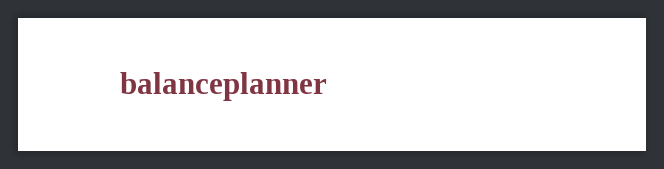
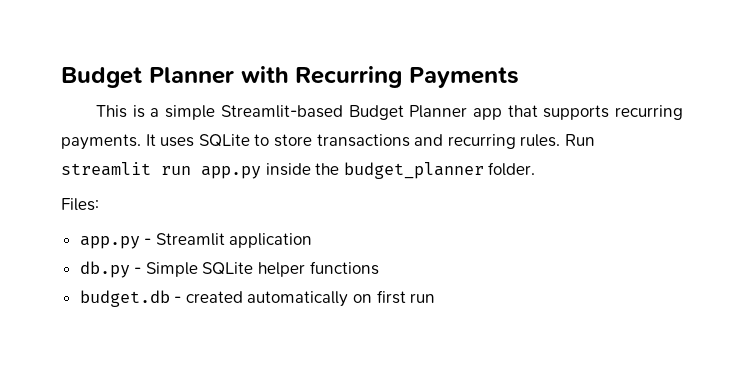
[120,72,327,101] balanceplanner -> [61,66,519,88] [96,105,684,120] [61,134,595,150] [61,162,536,179] [61,198,99,211] [79,233,313,249] [79,261,379,278] [79,290,436,307] Budget Planner with Recurring Payments // This is a simple Streamlit-based Budget Planner app that supports recurring payments. It uses SQLite to store transactions and recurring rules. Run streamlit run app.py inside the budget_planner folder. // Files: // app.py - Streamlit application // db.py - Simple SQLite helper functions // budget.db - created automatically on first run

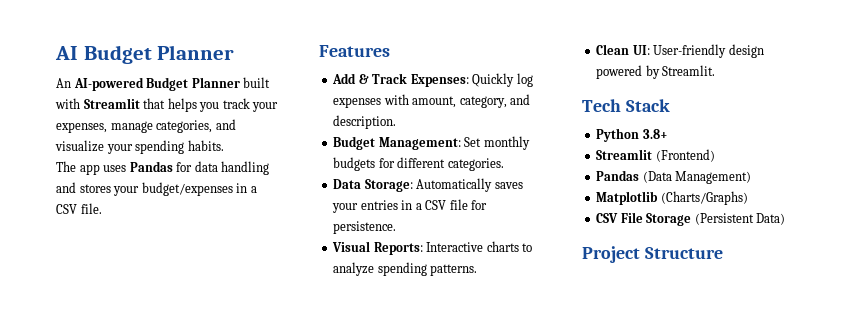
[61,66,519,88] [96,105,684,120] [61,134,595,150] [61,162,536,179] [61,198,99,211] [79,233,313,249] [79,261,379,278] [79,290,436,307] Budget Planner with Recurring Payments // This is a simple Streamlit-based Budget Planner app that supports recurring payments. It uses SQLite to store transactions and recurring rules. Run streamlit run app.py inside the budget_planner folder. // Files: // app.py - Streamlit application // db.py - Simple SQLite helper functions // budget.db - created automatically on first run -> [55,45,235,64] [56,77,271,91] [55,98,279,112] [56,119,236,133] [55,140,224,154] [56,161,270,175] [56,182,257,196] [56,203,102,214] [319,45,390,57] [332,73,533,87] [333,94,531,108] [333,115,397,129] [333,136,530,150] [333,157,504,171] [333,178,523,192] [332,199,488,213] [333,221,397,234] [332,241,533,255] [333,262,478,276] [596,44,764,58] [596,65,716,79] [582,99,670,112] [596,128,668,142] [596,149,715,162] [596,170,752,184] [596,191,748,205] [596,212,786,226] [582,246,723,263] AI Budget Planner // An AI-powered Budget Planner built with Streamlit that helps you track your expenses, manage categories, and visualize your spending habits. // The app uses Pandas for data handling and stores your budget/expenses in a CSV file. // Features // Add & Track Expenses: Quickly log expenses with amount, category, and description. // Budget Management: Set monthly budgets for different categories. // Data Storage: Automatically saves your entries in a CSV file for persistence. // Visual Reports: Interactive charts to analyze spending patterns. // Clean UI: User-friendly design powered by Streamlit. // Tech Stack // Python 3.8+ // Streamlit (Frontend) // Pandas (Data Management) // Matplotlib (Charts/Graphs) // CSV File Storage (Persistent Data) // Project Structure

